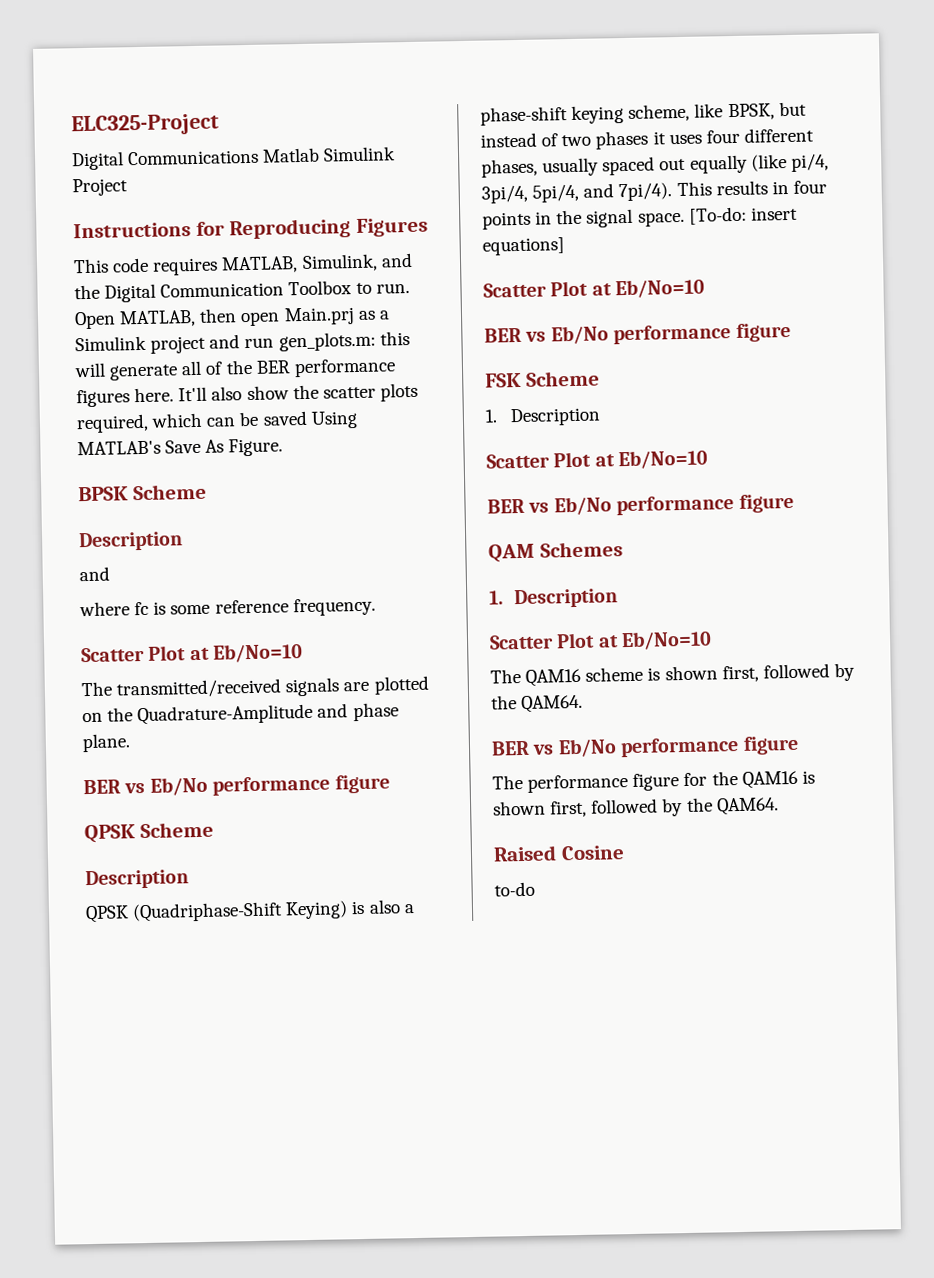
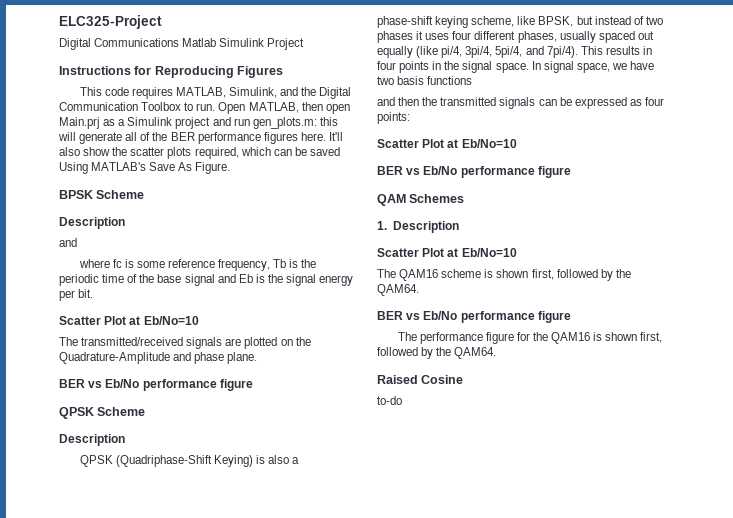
[292,597,376,617] frequency. -> [218,259,317,271] [59,274,354,286] [59,289,94,301] frequency, Tb is the periodic time of the base signal and Eb is the signal energy per bit.
[688,206,798,225] [482,237,565,256] [483,278,706,299] [484,322,791,345] [485,370,600,388] [485,407,602,427] [To-do: insert equations] // Scatter Plot at Eb/No=10 // BER vs Eb/No performance figure // FSK Scheme // 1. Description -> [531,61,655,73] [377,76,473,85] [377,97,664,109] [377,112,410,124] In signal space, we have two basis functions // and then the transmitted signals can be expressed as four points:

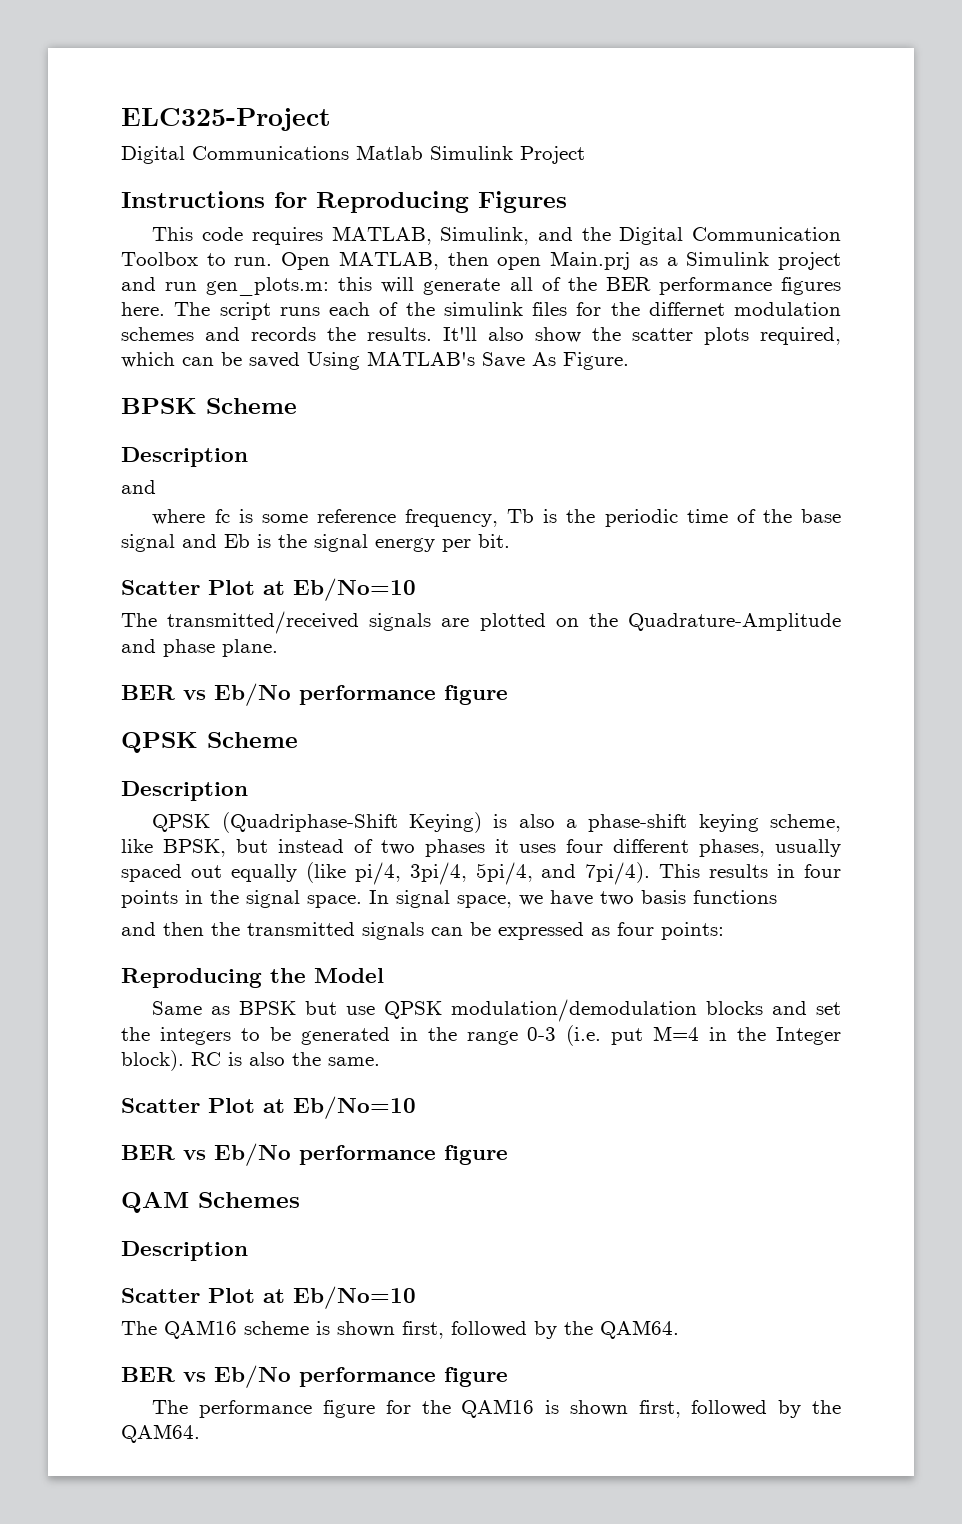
(326, 136) none -> [174,302,841,320] [121,327,432,341] The script runs each of the simulink files for the differnet modulation schemes and records the results.
(410, 118) none -> [121,968,384,988] [152,999,842,1022] [121,1025,842,1046] [121,1050,380,1071] // Reproducing the Model // Same as BPSK but use QPSK modulation/demodulation blocks and set the integers to be generated in the range 0-3 (i.e. put M=4 in the Integer block). RC is also the same.
[377,221,387,230] 1. -> (300, 1200) none
[377,375,464,384] [377,396,402,405] // Raised Cosine // to-do -> (200, 1433) none

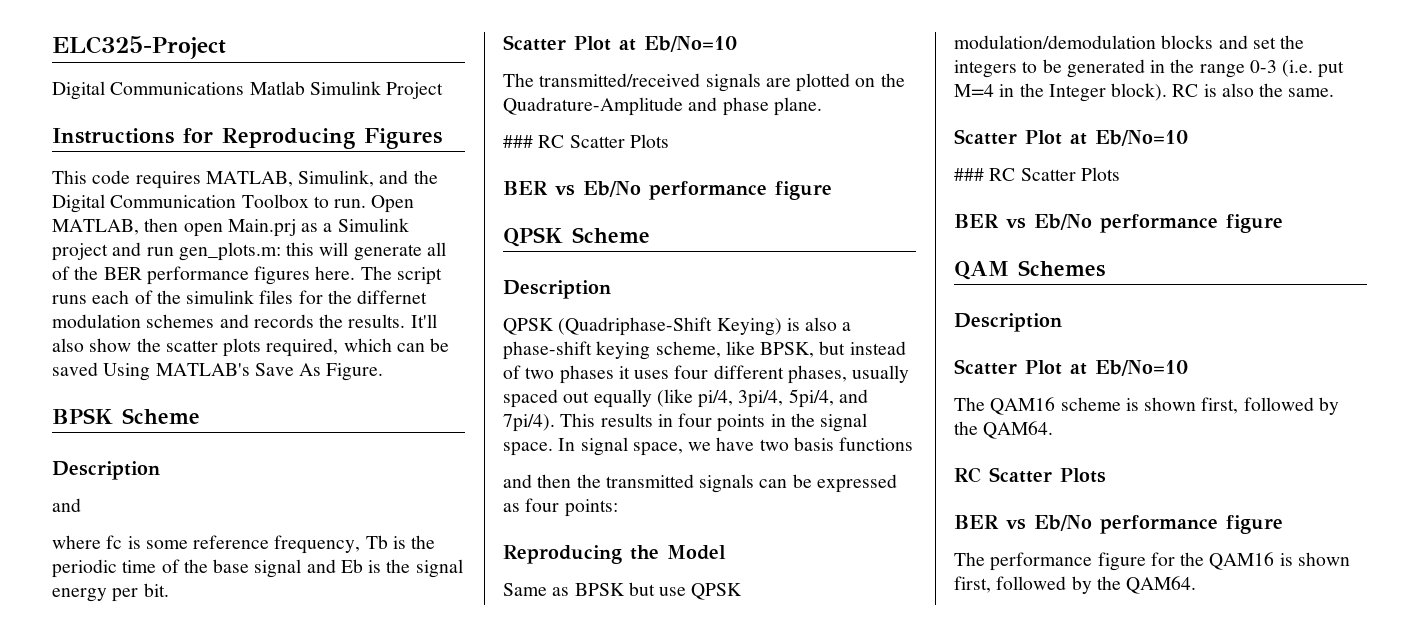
(278, 648) none -> [503,134,669,148] // ### RC Scatter Plots
(416, 1107) none -> [954,167,1120,181] // ### RC Scatter Plots
(679, 1329) none -> [954,467,1106,483] // RC Scatter Plots

